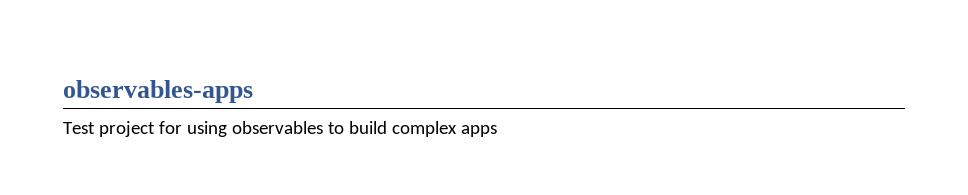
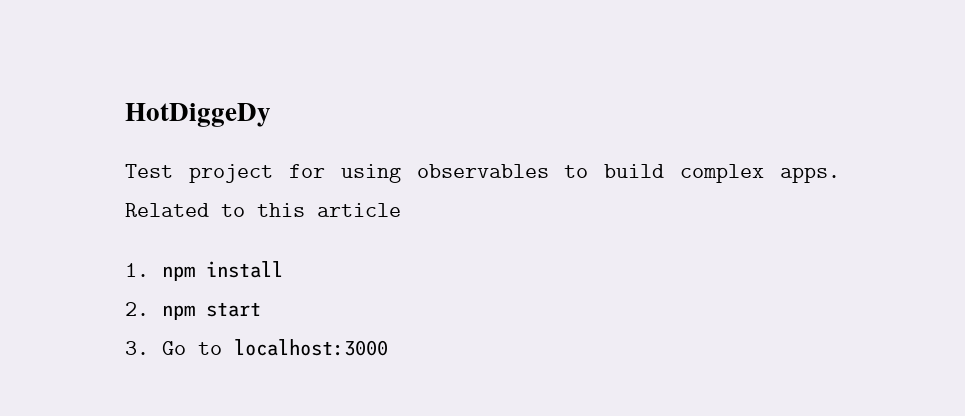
[63,80,253,103] observables-apps -> [125,103,271,127] HotDiggeDy
[460,125,497,137] apps -> [780,167,840,183] [125,203,401,217] [125,261,283,281] [125,302,261,320] [125,339,388,356] apps. Related to this article // 1. npm install // 2. npm start // 3. Go to localhost:3000

